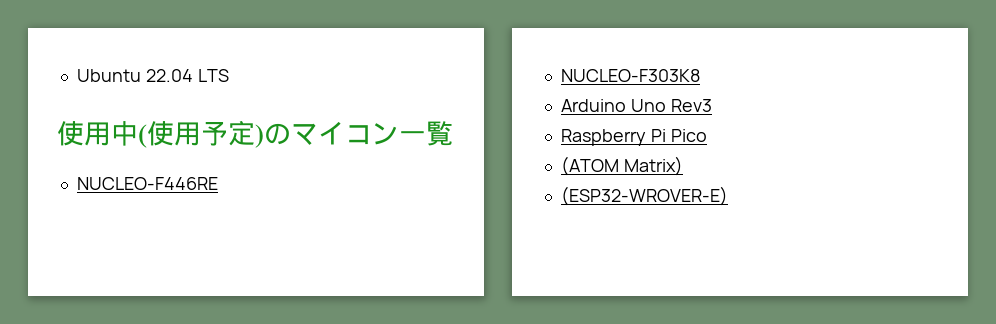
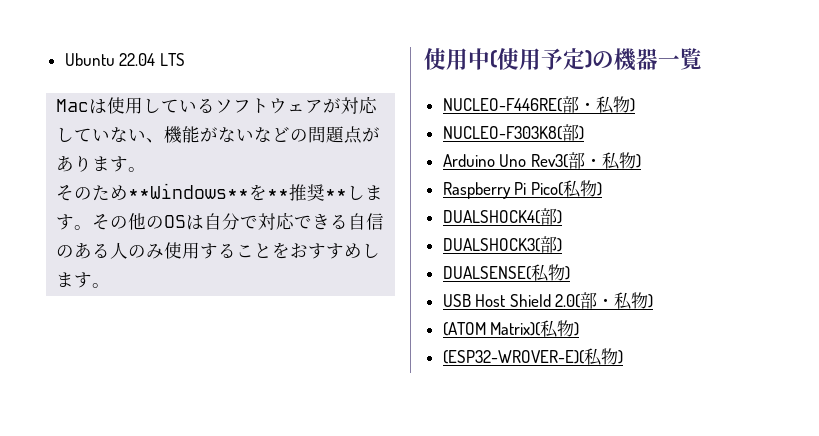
(229, 75) none -> [56,96,379,114] [56,126,381,144] [56,155,147,172] [56,183,384,201] [56,212,385,230] [56,242,381,259] [56,272,111,288] // Macは使用しているソフトウェアが対応していない、機能がないなどの問題点があります。 // そのため**Windows**を**推奨**します。その他のOSは自分で対応できる自信のある人のみ使用することをおすすめします。
[291,121,399,145] マイコン -> [614,48,658,71] 機器
[76,177,218,190] [560,69,700,82] [560,99,712,112] [560,129,707,146] [560,156,683,176] [560,186,728,206] NUCLEO-F446RE // NUCLEO-F303K8 // Arduino Uno Rev3 // Raspberry Pi Pico // (ATOM Matrix) // (ESP32-WROVER-E) -> [442,96,635,114] [442,124,584,141] [442,152,641,170] [442,180,602,199] [442,208,562,225] [442,236,562,253] [442,264,570,282] [442,292,654,310] [442,320,580,338] [442,348,623,366] NUCLEO-F446RE(部・私物) // NUCLEO-F303K8(部) // Arduino Uno Rev3(部・私物) // Raspberry Pi Pico(私物) // DUALSHOCK4(部) // DUALSHOCK3(部) // DUALSENSE(私物) // USB Host Shield 2.0(部・私物) // (ATOM Matrix)(私物) // (ESP32-WROVER-E)(私物)

